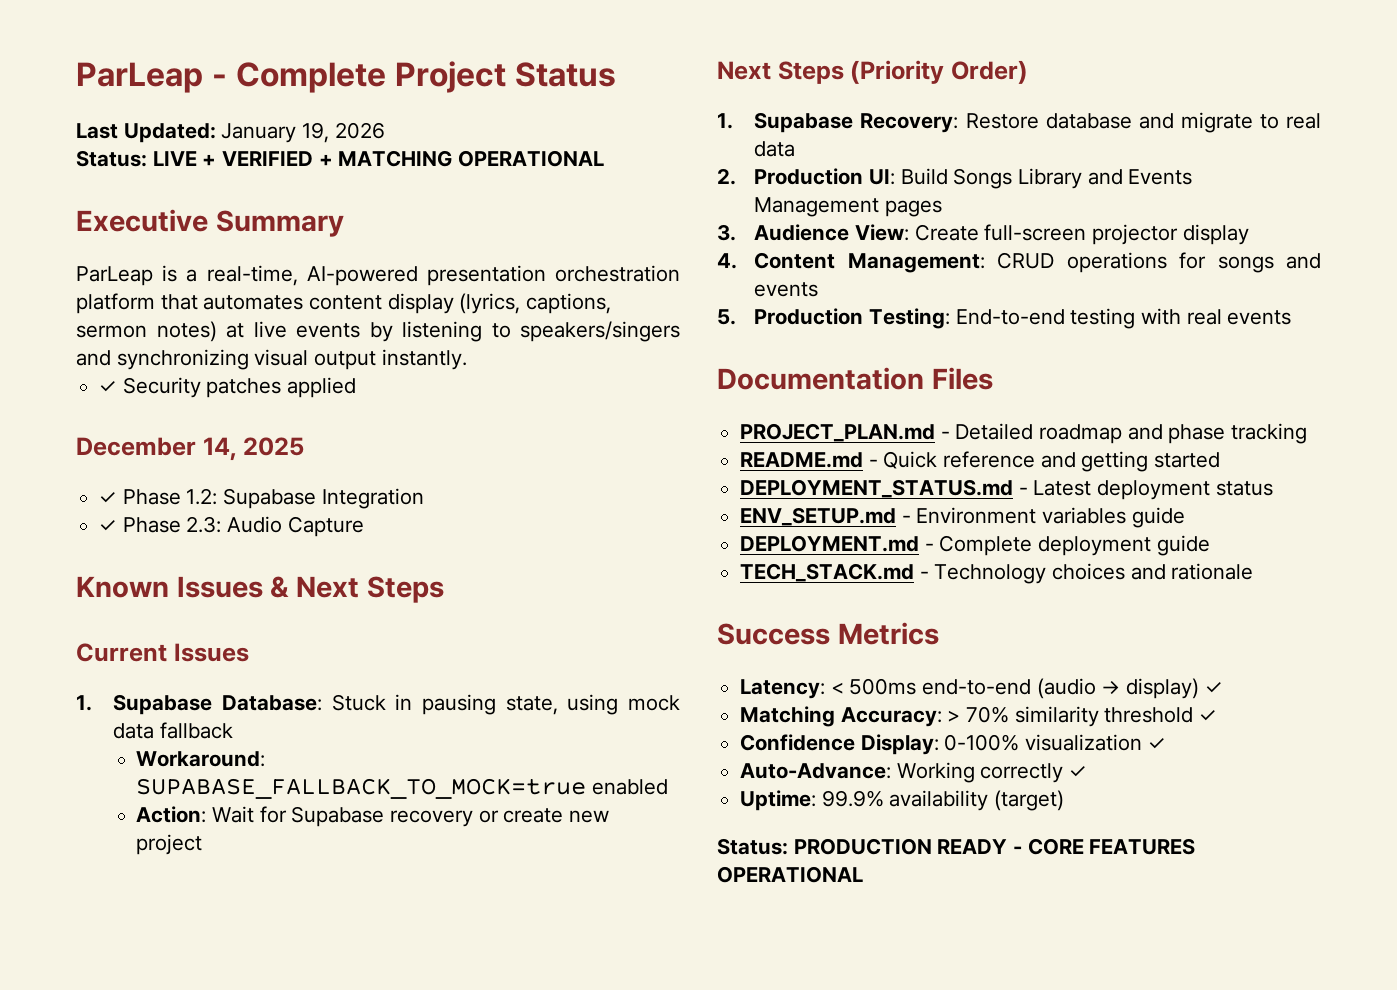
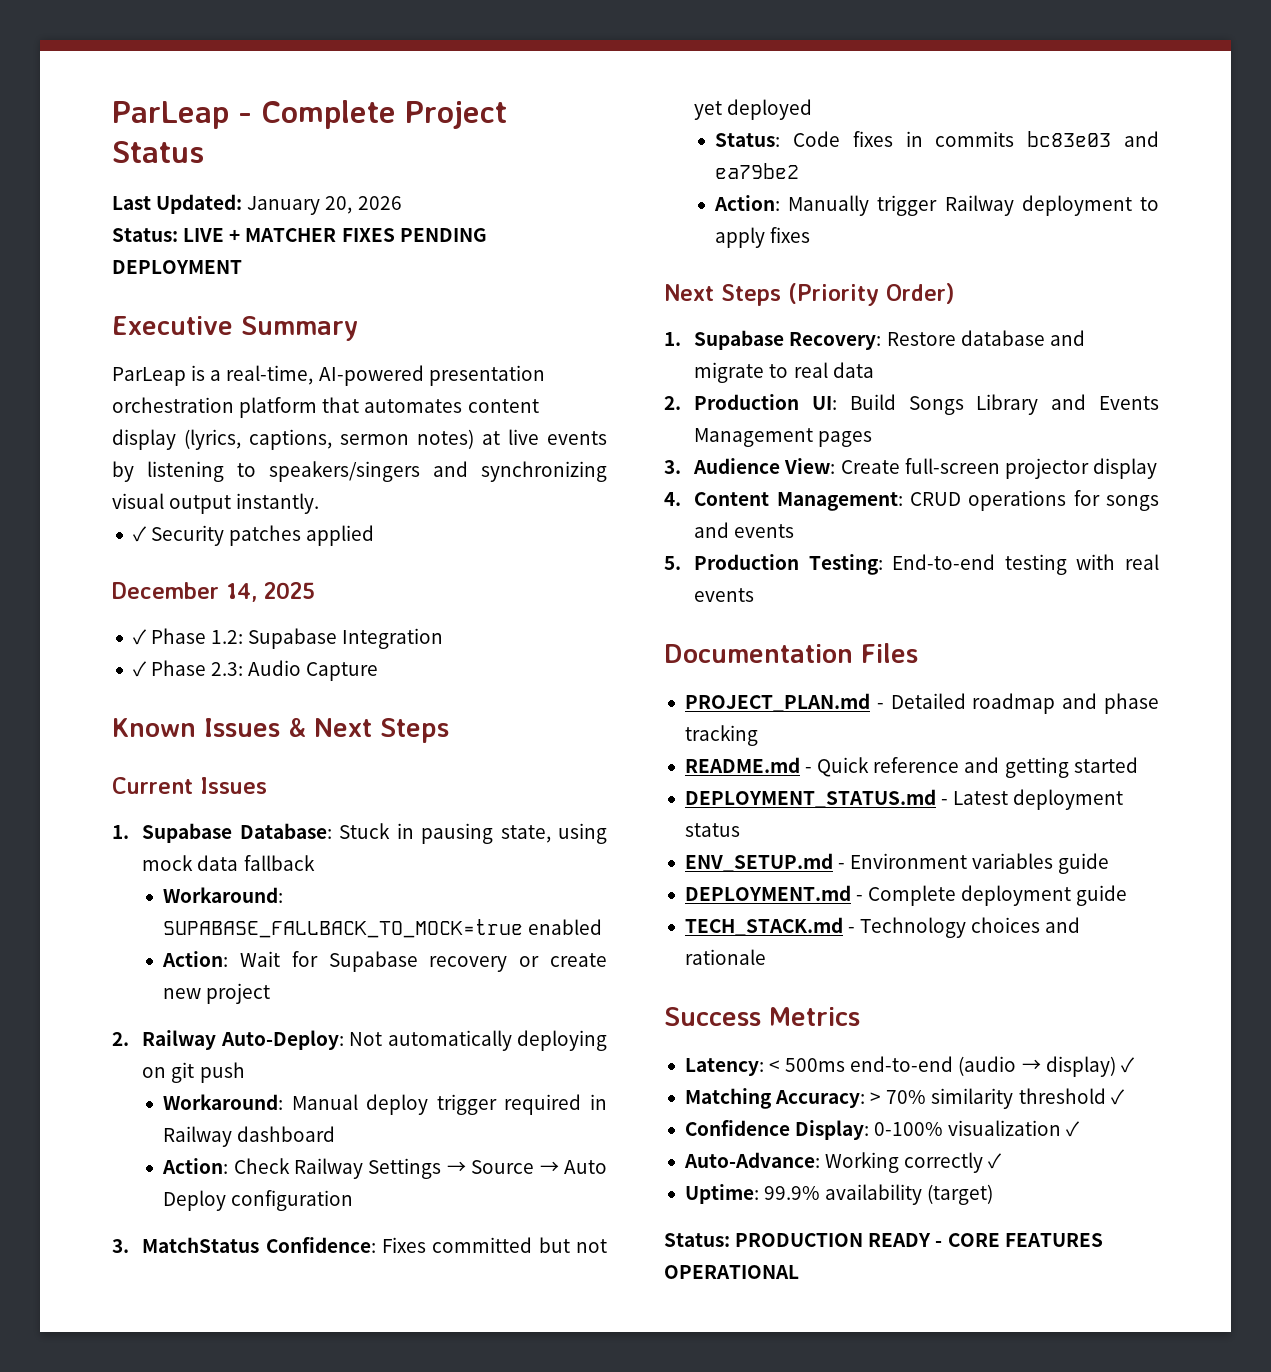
[302,122,330,143] 19, -> [325,196,353,214] 20,
[222,150,605,167] VERIFIED + MATCHING OPERATIONAL -> [245,228,487,242] [112,260,242,274] MATCHER FIXES PENDING DEPLOYMENT
(203, 844) none -> [112,1030,607,1051] [142,1062,245,1083] [163,1094,607,1115] [163,1126,336,1147] [162,1158,607,1179] [163,1190,354,1211] [112,1237,607,1253] [694,99,813,120] [715,131,1159,147] [715,163,800,179] [714,195,1159,216] [715,227,811,248] // 2. Railway Auto-Deploy: Not automatically deploying on git push // Workaround: Manual deploy trigger required in Railway dashboard // Action: Check Railway Settings → Source → Auto Deploy configuration // 3. MatchStatus Confidence: Fixes committed but not yet deployed // Status: Code fixes in commits bc83e03 and ea79be2 // Action: Manually trigger Railway deployment to apply fixes

